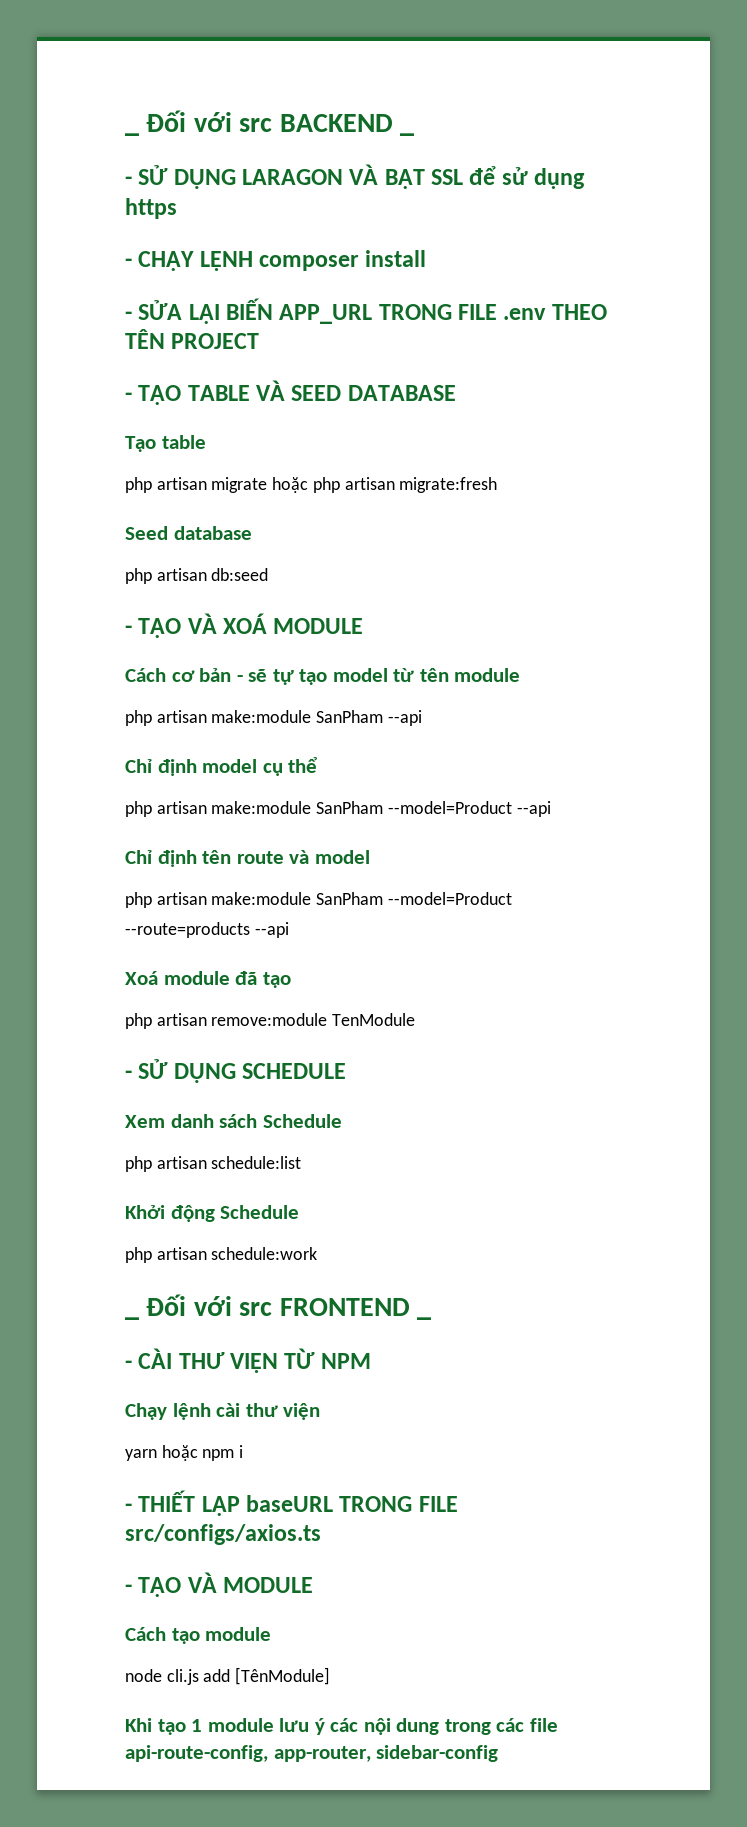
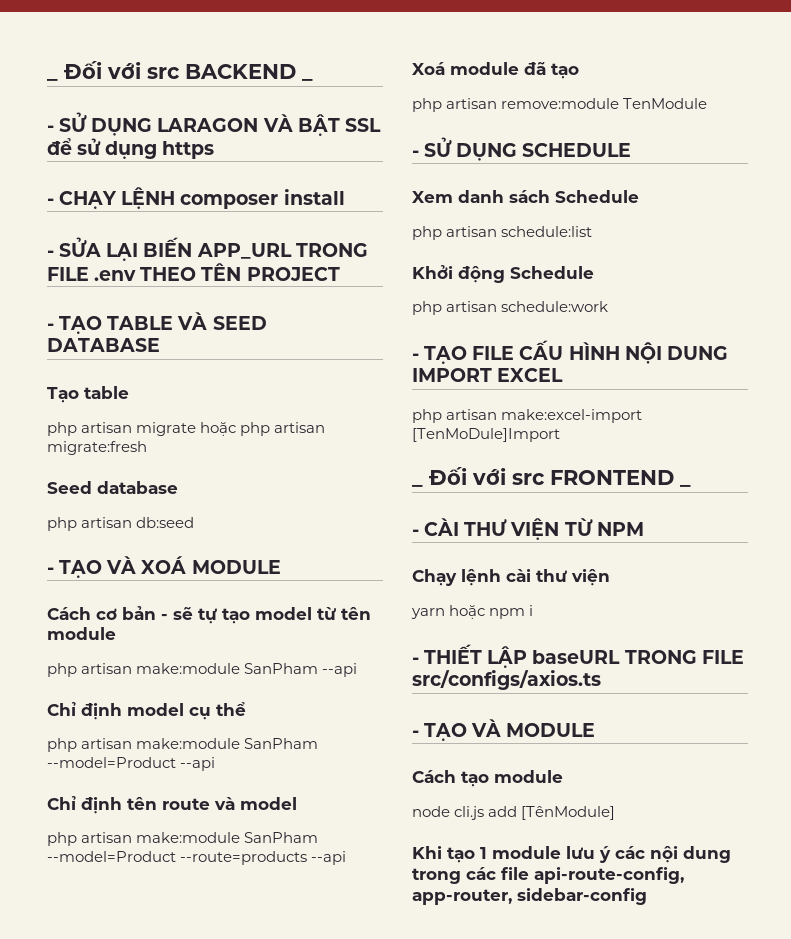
(318, 1253) none -> [412,340,728,364] [412,368,564,382] [412,409,643,423] [412,428,560,442] // - TẠO FILE CẤU HÌNH NỘI DUNG IMPORT EXCEL // php artisan make:excel-import [TenMoDule]Import

